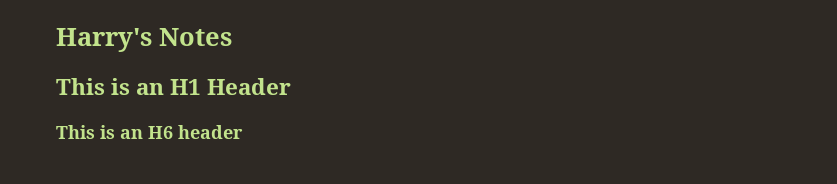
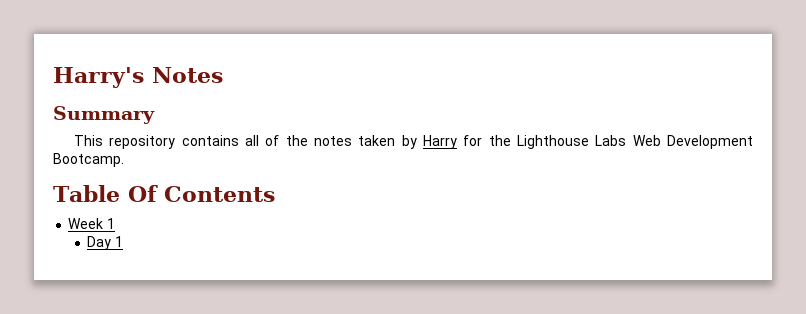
[56,78,292,95] [56,125,243,139] This is an H1 Header // This is an H6 header -> [53,106,155,124] [73,135,753,149] [53,153,124,167] [53,185,275,202] [68,218,116,229] [87,236,124,250] Summary // This repository contains all of the notes taken by Harry for the Lighthouse Labs Web Development Bootcamp. // Table Of Contents // Week 1 // Day 1

